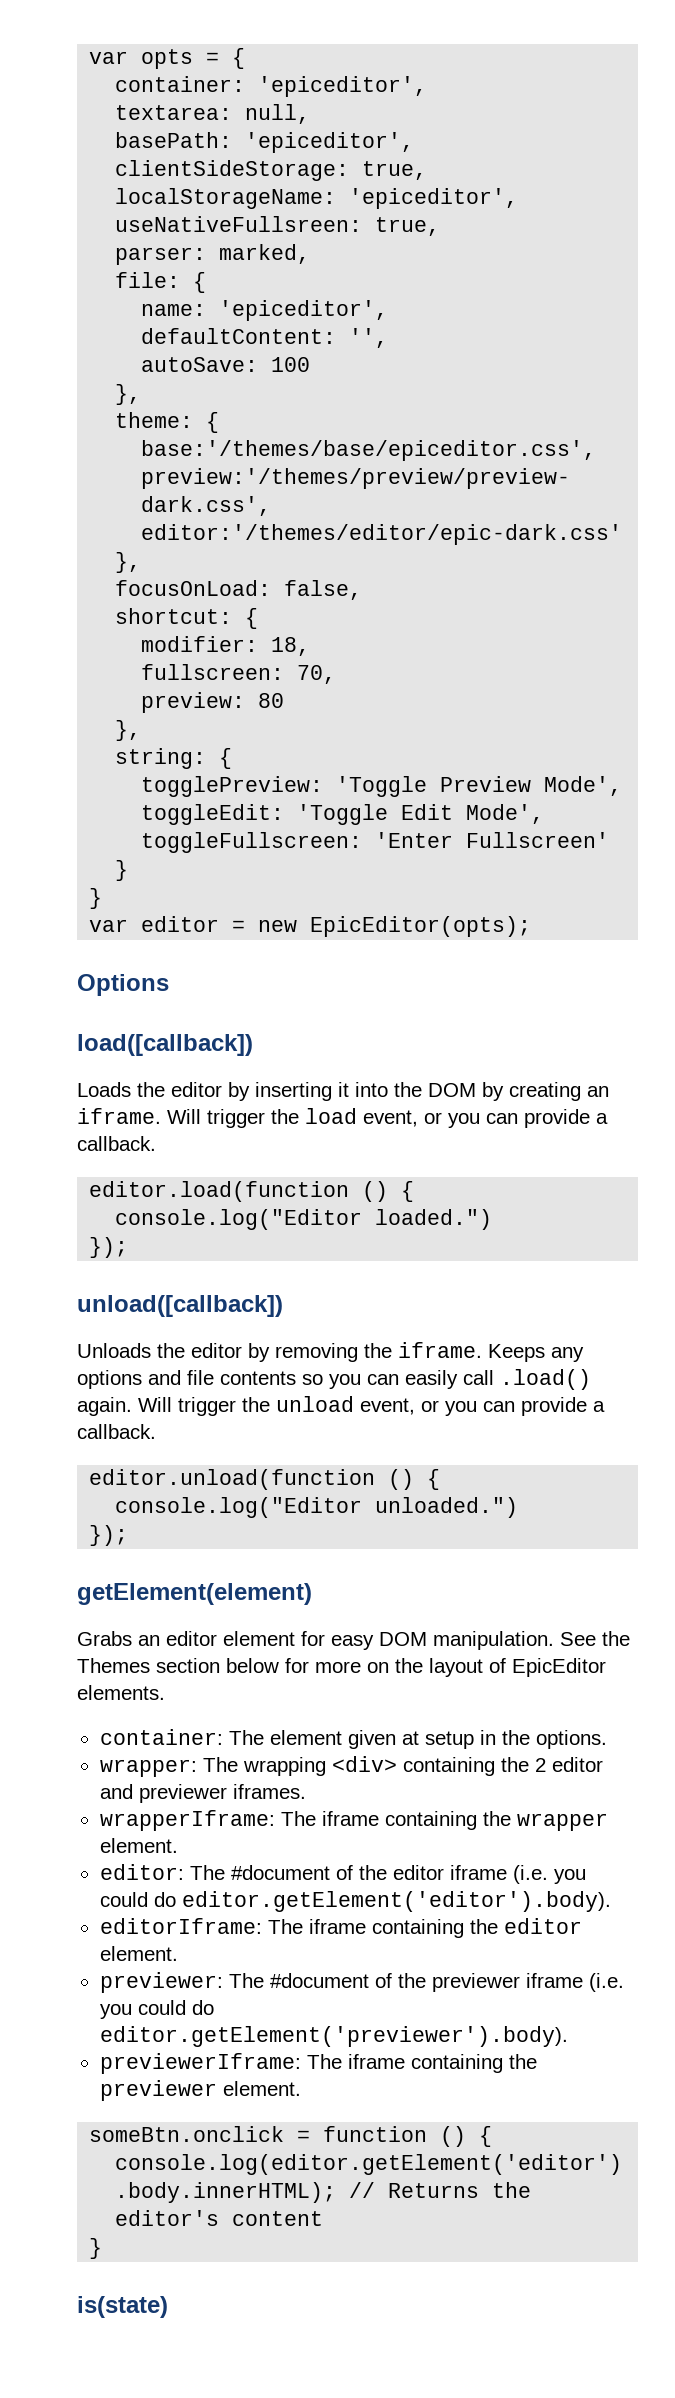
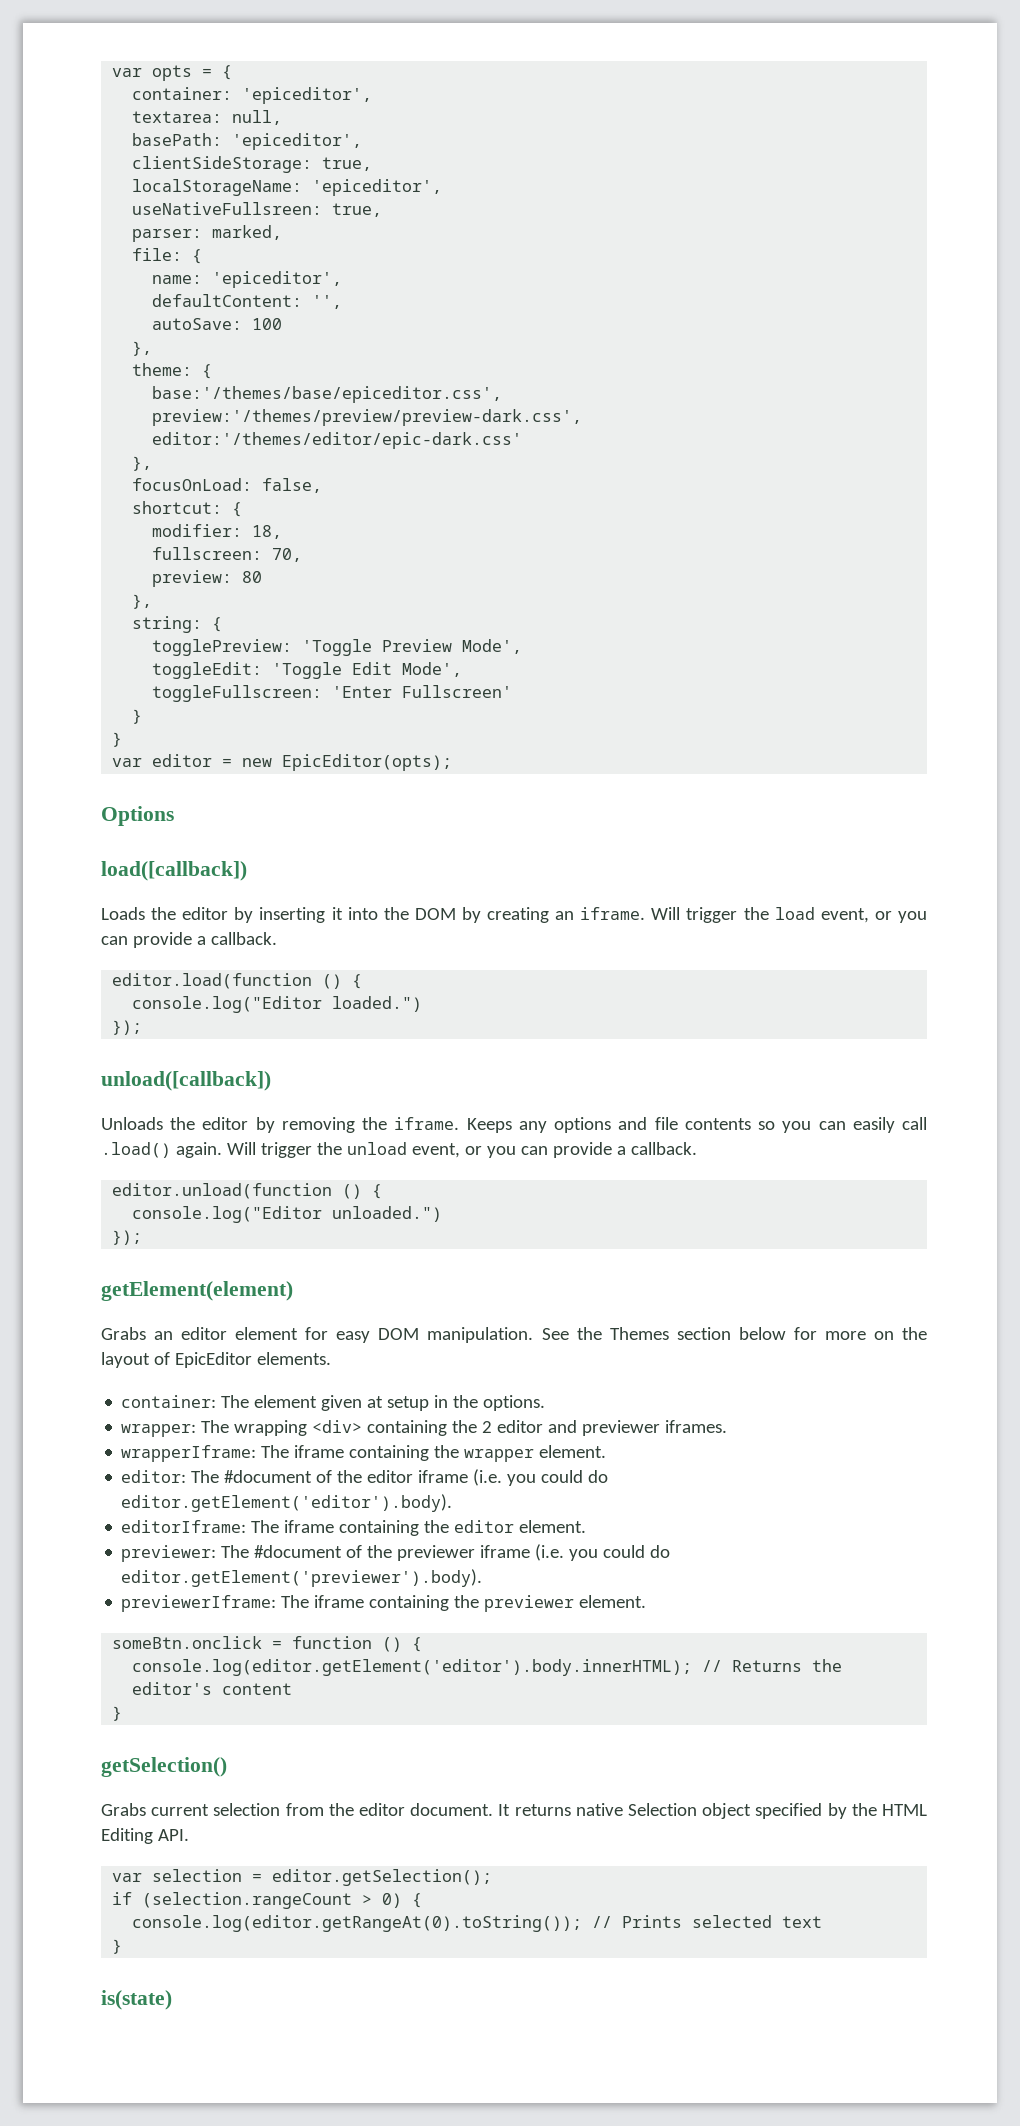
(103, 2248) none -> [101,1757,227,1777] [101,1803,928,1819] [101,1828,189,1844] [112,1869,493,1886] [112,1892,423,1909] [132,1915,823,1932] [112,1939,123,1954] // getSelection() // Grabs current selection from the editor document. It returns native Selection object specified by the HTML Editing API. // var selection = editor.getSelection(); // if (selection.rangeCount > 0) { // console.log(editor.getRangeAt(0).toString()); // Prints selected text // }

